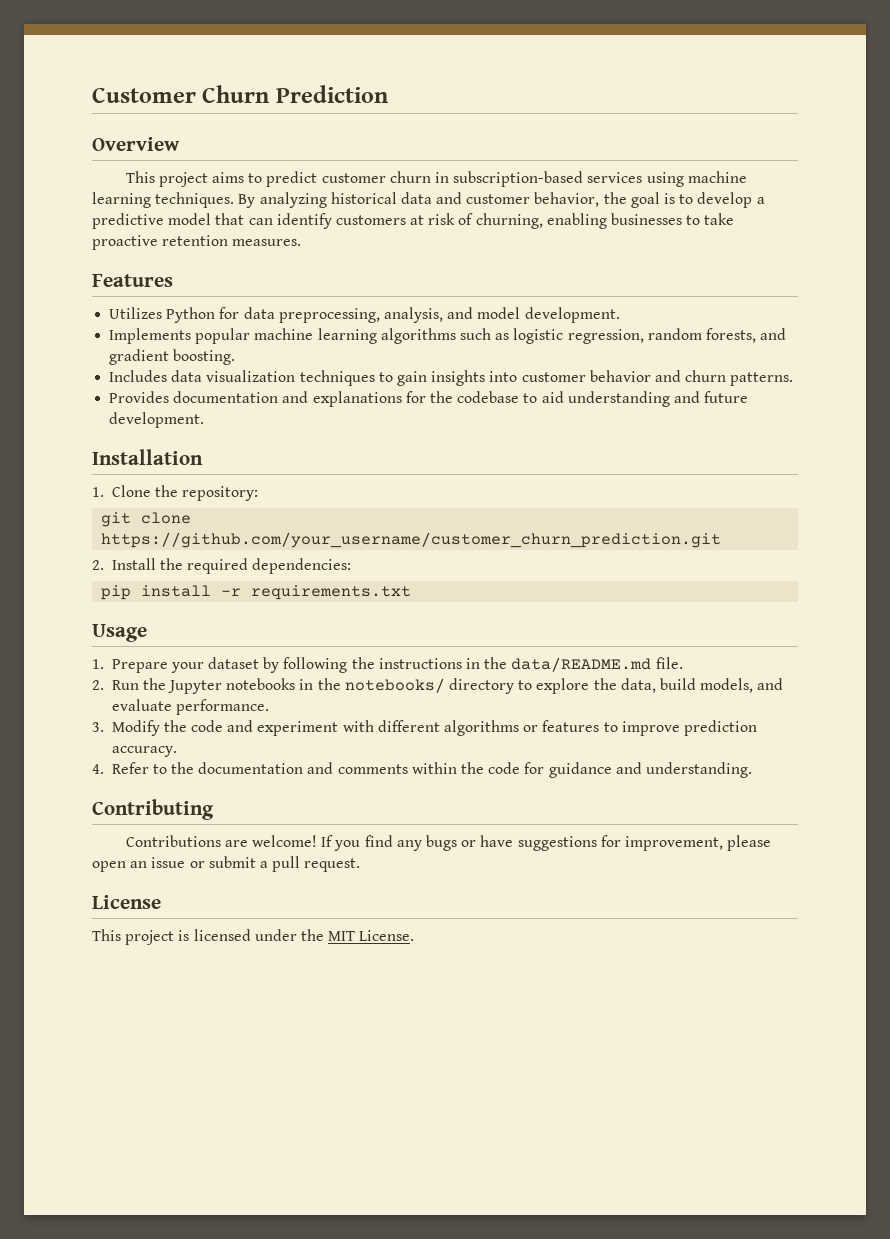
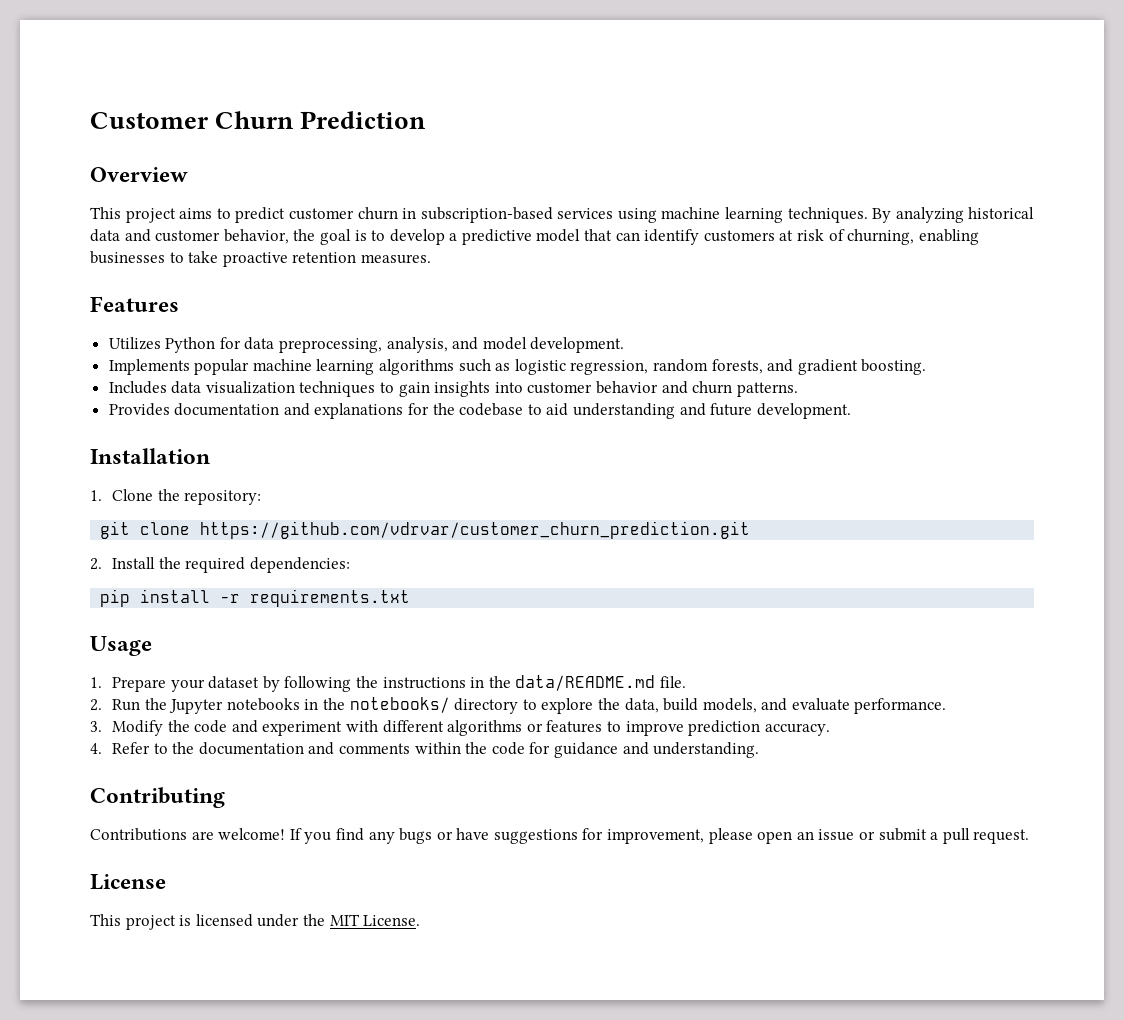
[101,532,722,548] https://github.com/your_username/customer_churn_prediction.git -> [200,521,751,539] https://github.com/vdrvar/customer_churn_prediction.git

